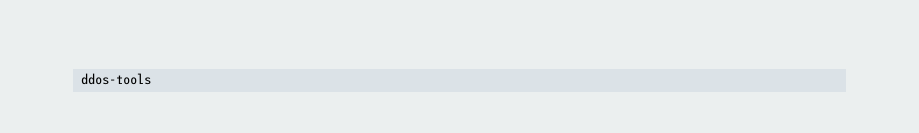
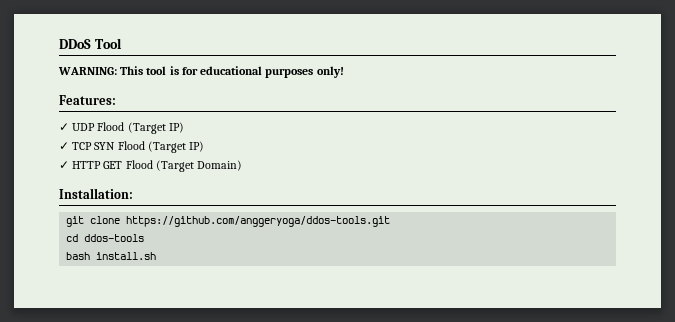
(81, 79) none -> [59,38,122,49] [58,66,344,78] [59,95,116,105] [59,122,184,134] [59,141,205,153] [59,160,243,172] [59,188,133,199] [66,216,391,227] [66,234,79,242] DDoS Tool // WARNING: This tool is for educational purposes only! // Features: // ✓ UDP Flood (Target IP) // ✓ TCP SYN Flood (Target IP) // ✓ HTTP GET Flood (Target Domain) // Installation: // git clone https://github.com/anggeryoga/ddos-tools.git // cd
(152, 79) none -> [66,252,157,260] // bash install.sh

